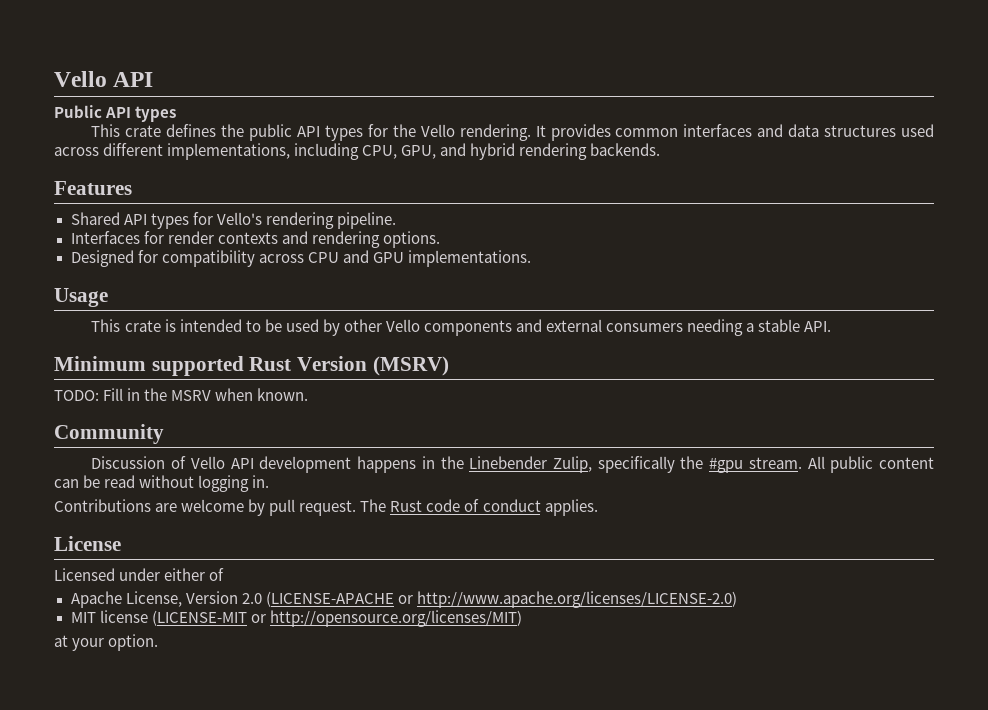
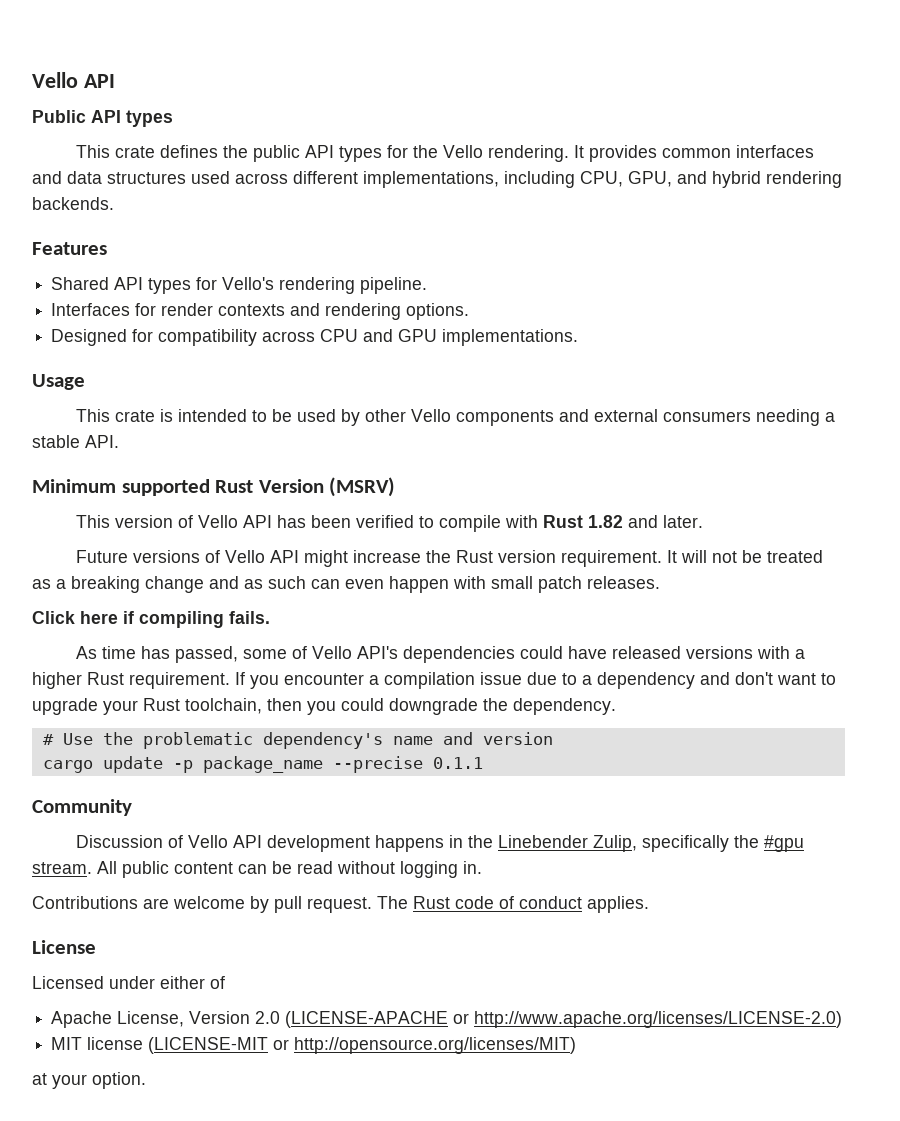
[54,388,309,401] TODO: Fill in the MSRV when known. -> [75,515,703,532] [75,550,823,567] [32,576,660,593] [32,611,270,628] [75,646,805,663] [32,672,836,689] [32,698,616,715] [42,732,553,749] [42,756,483,773] This version of Vello API has been verified to compile with Rust 1.82 and later. // Future versions of Vello API might increase the Rust version requirement. It will not be treated as a breaking change and as such can even happen with small patch releases. // Click here if compiling fails. // As time has passed, some of Vello API's dependencies could have released versions with a higher Rust requirement. If you encounter a compilation issue due to a dependency and don't want to upgrade your Rust toolchain, then you could downgrade the dependency. // # Use the problematic dependency's name and version // cargo update -p package_name --precise 0.1.1

